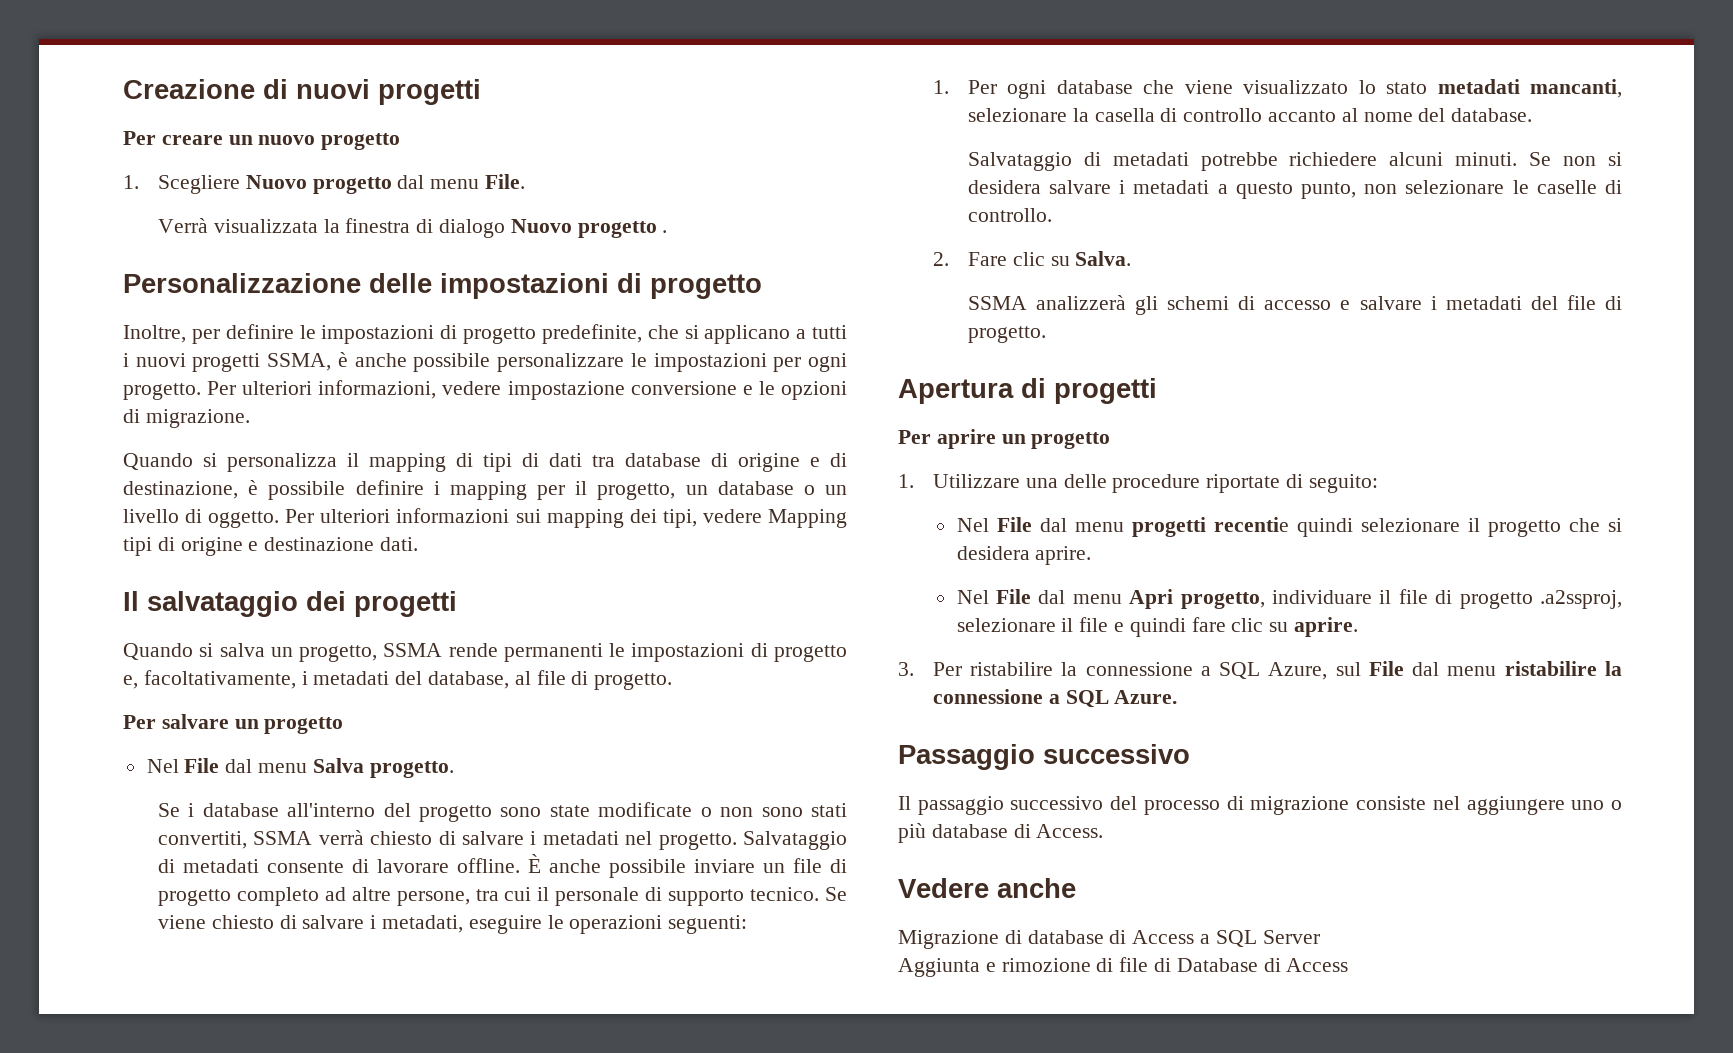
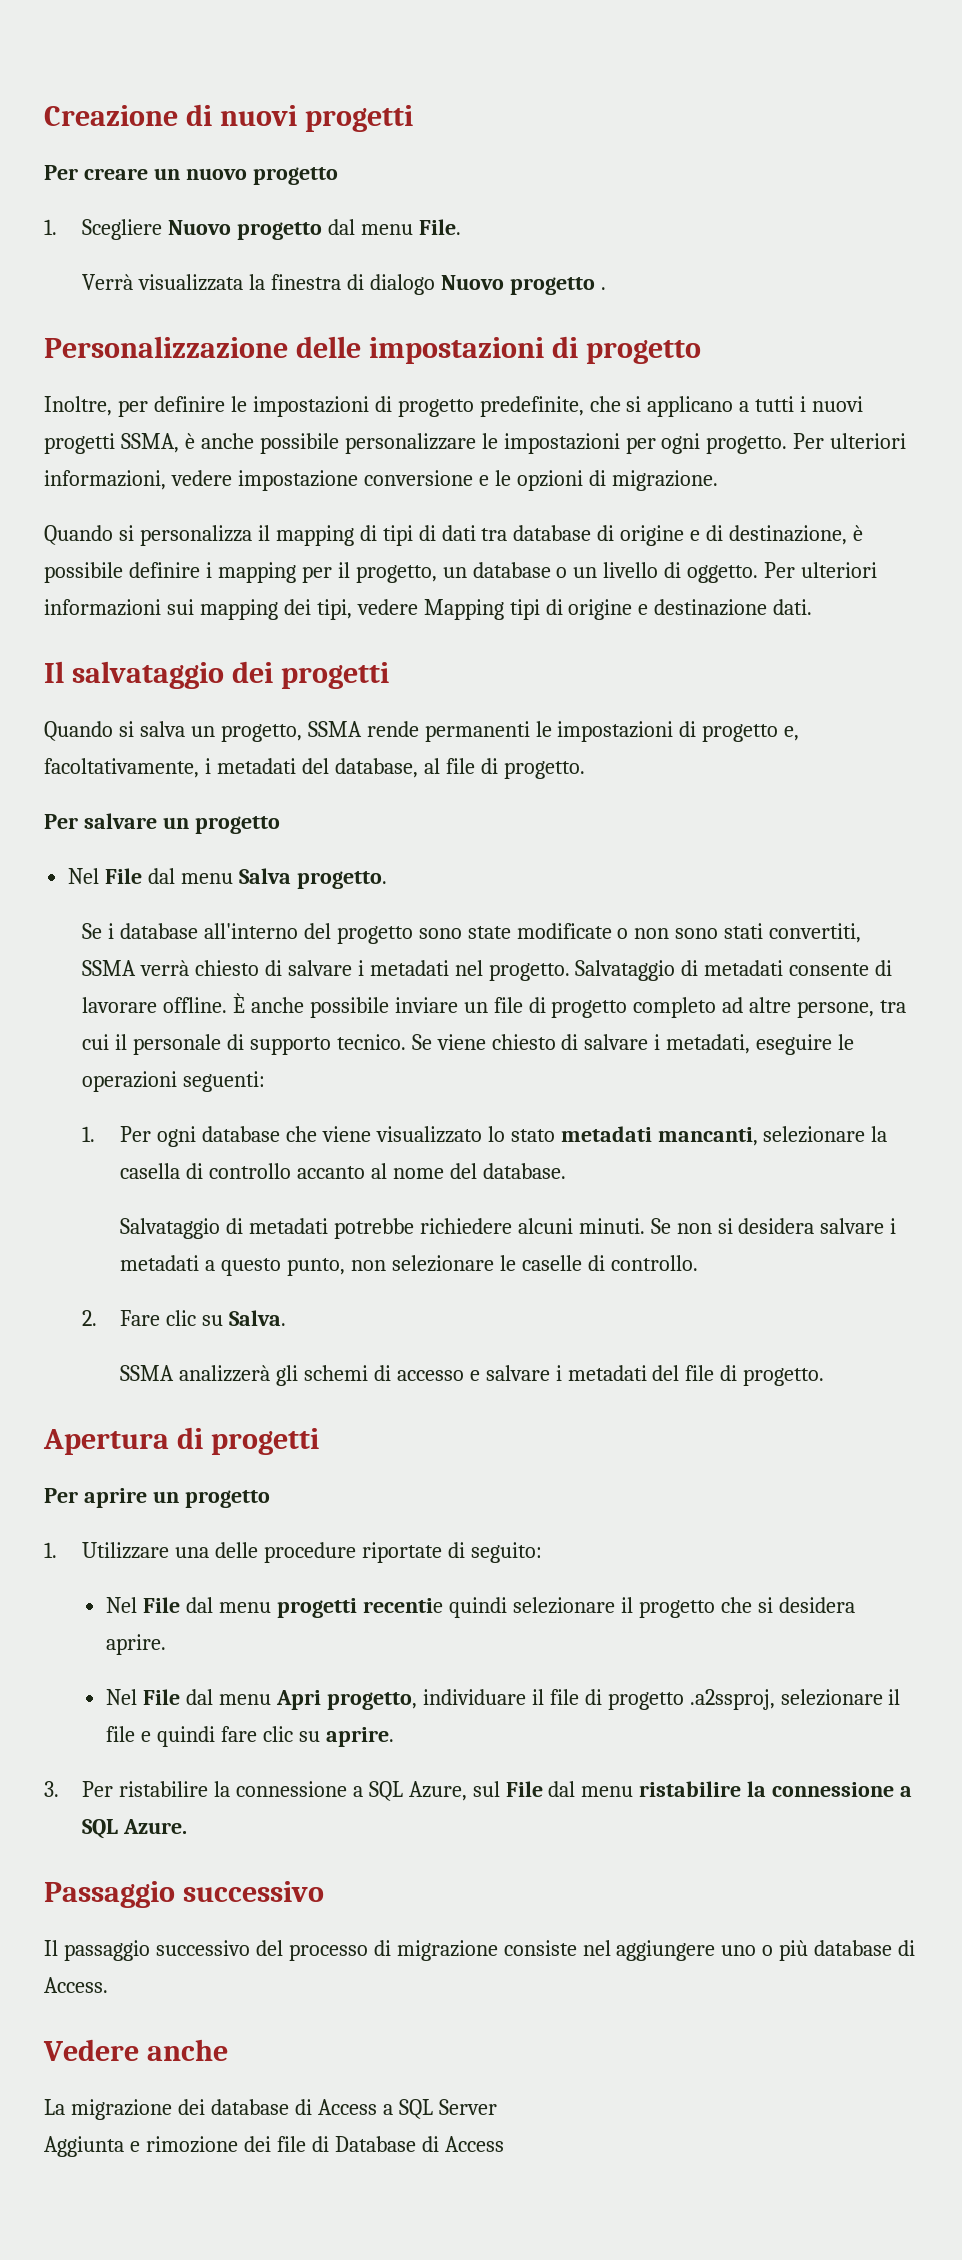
[898,930,1022,949] Migrazione di -> [44,2099,205,2120] La migrazione dei
[1096,958,1114,972] di -> [243,2136,271,2152] dei

